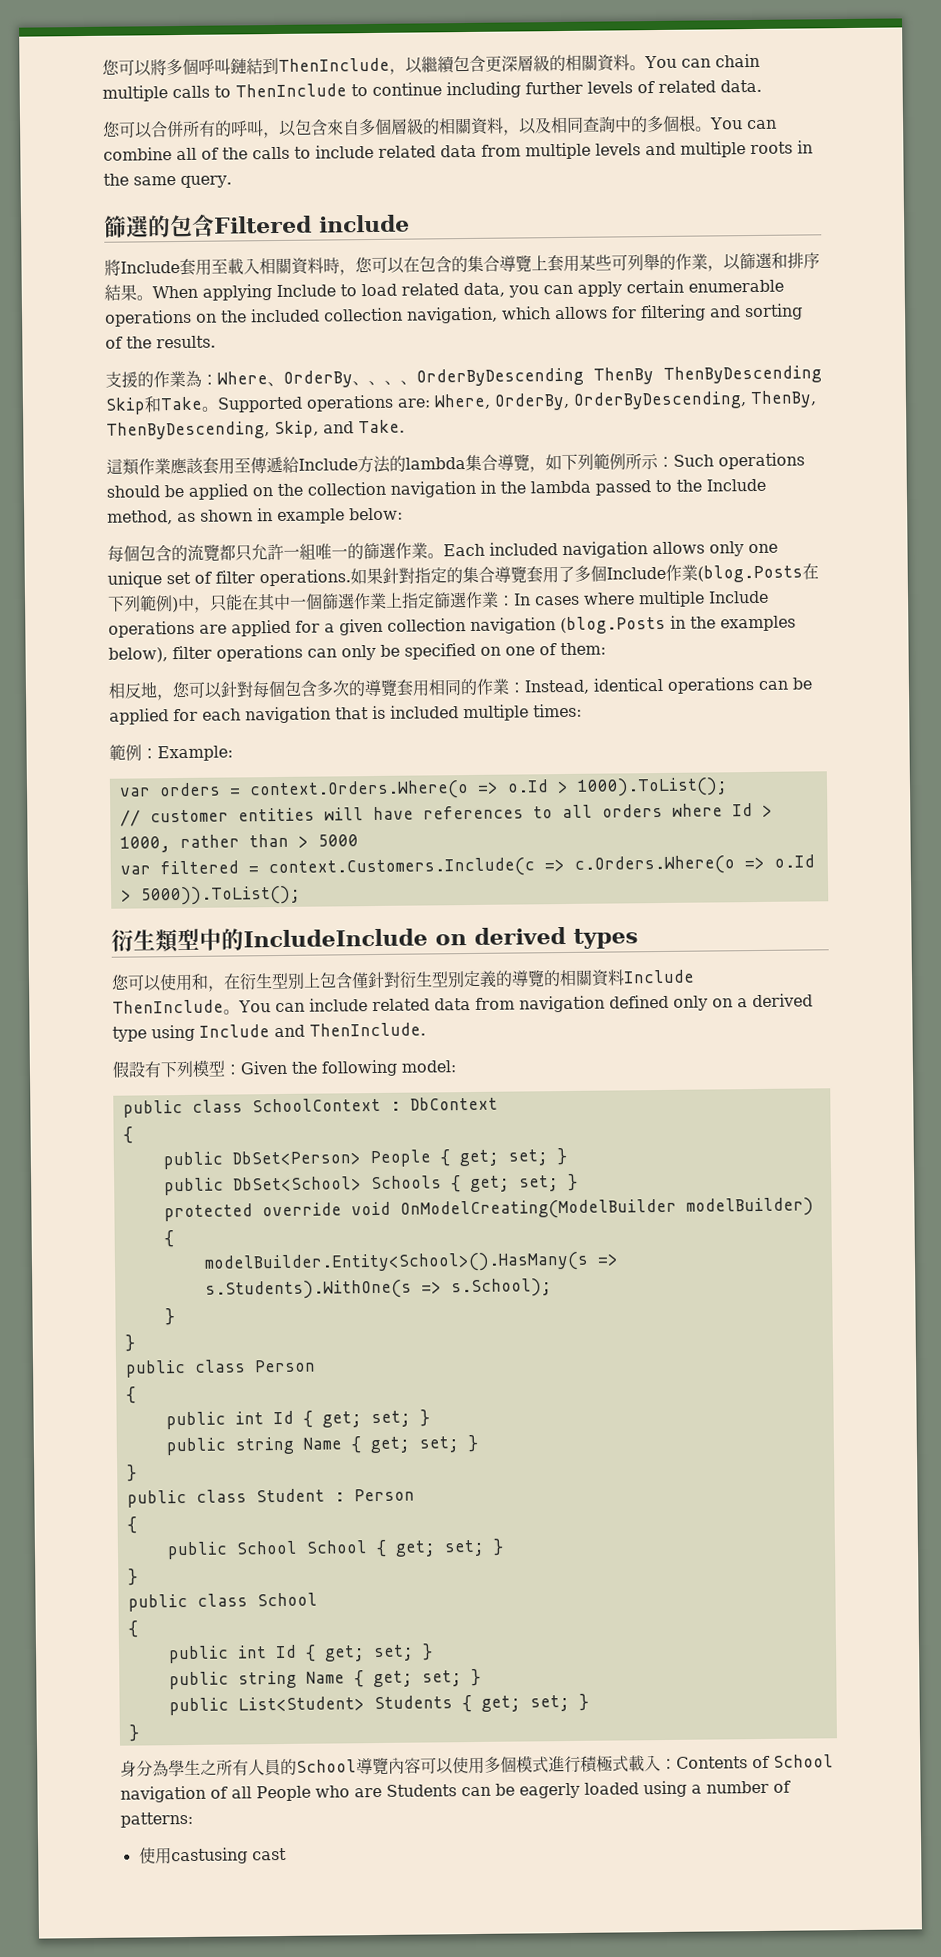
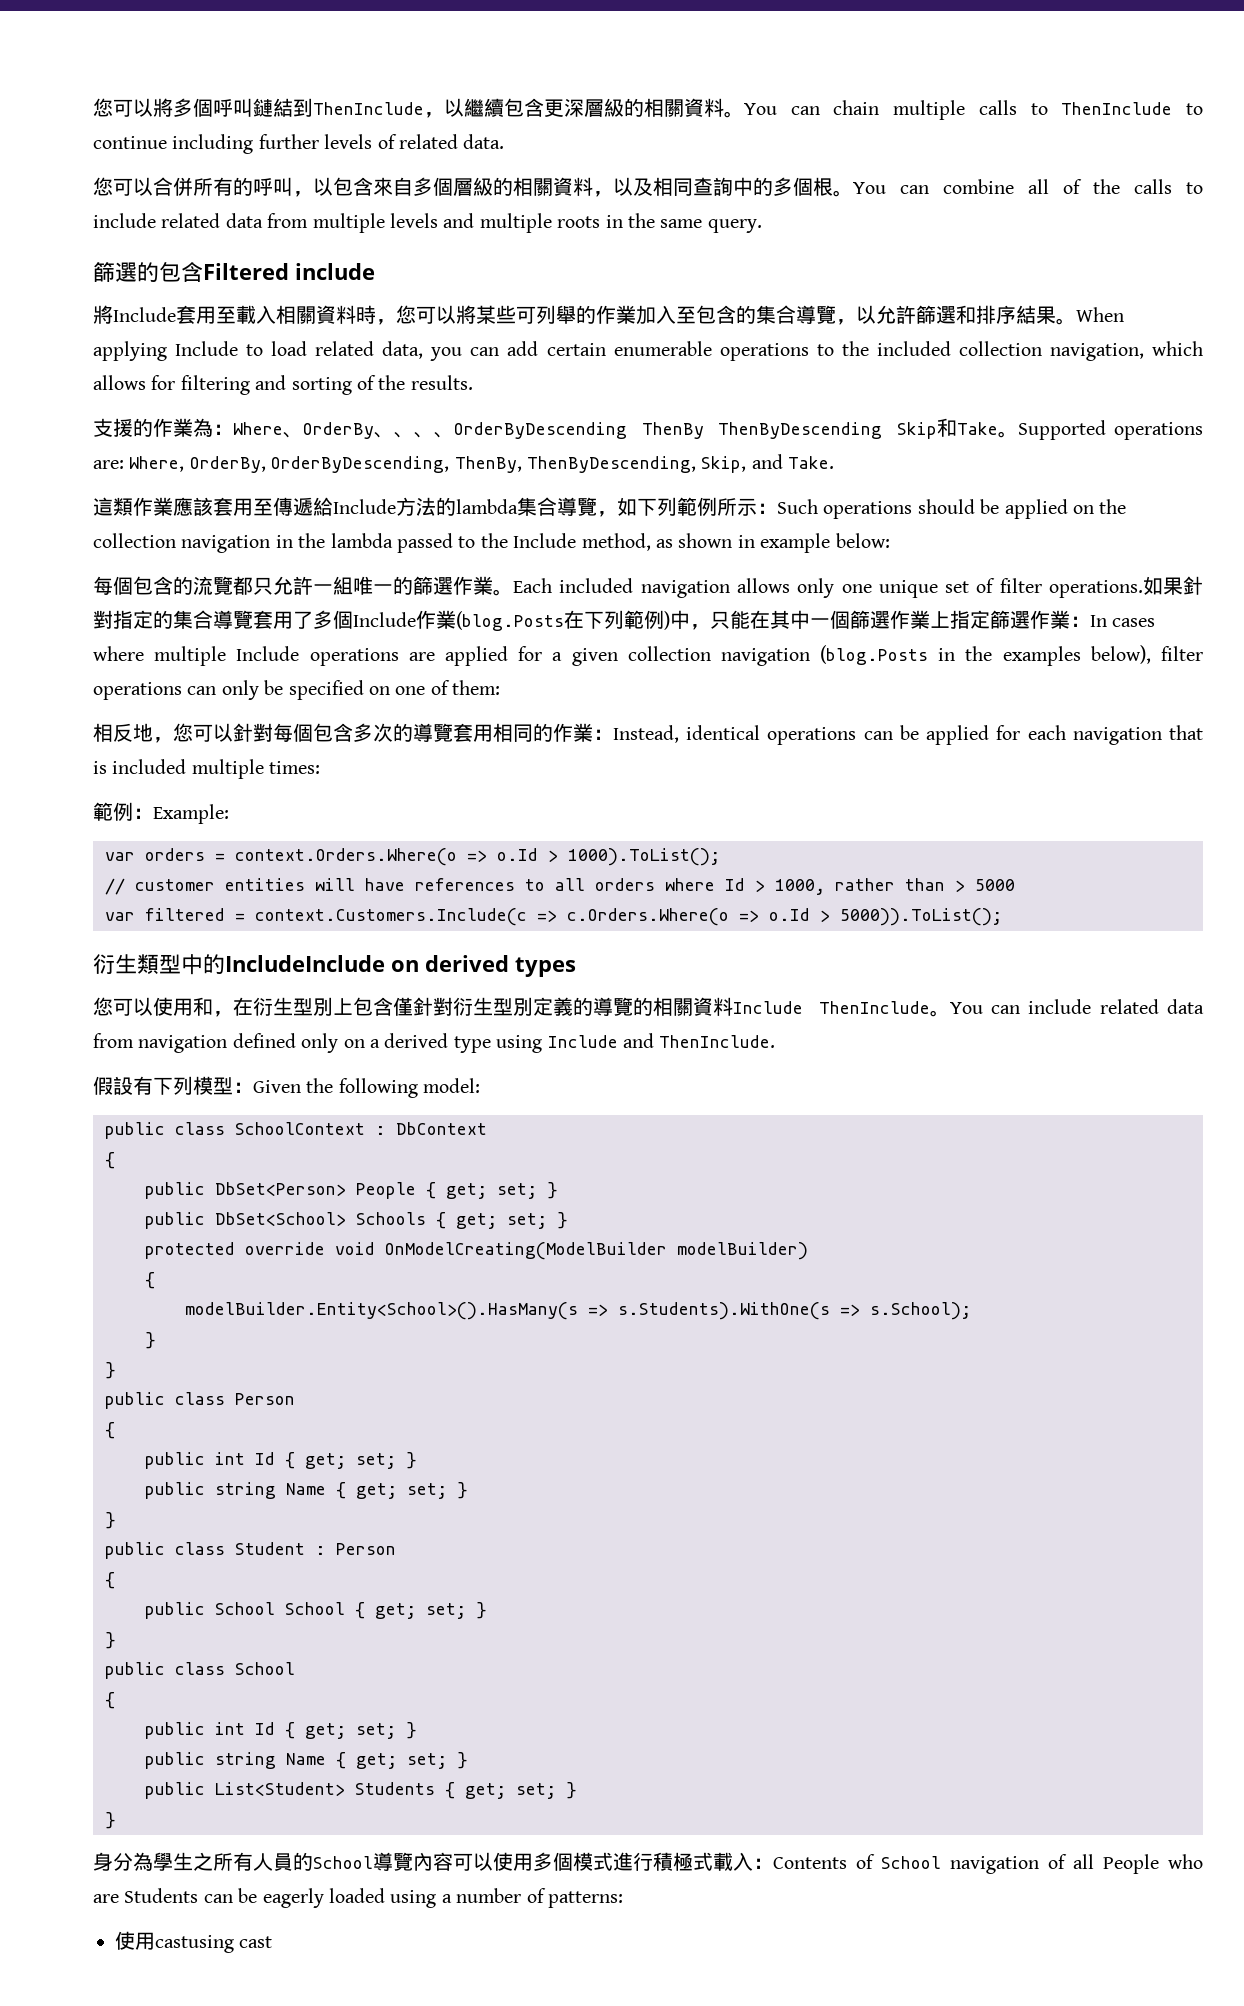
[403,252,741,273] 在包含的集合導覽上套用某些可列舉的作業，以 -> [456,305,916,325] 將某些可列舉的作業加入至包含的集合導覽，以允許
[577,281,622,297] apply -> [507,341,539,356] add
[196,313,217,323] on -> [816,344,834,356] to

